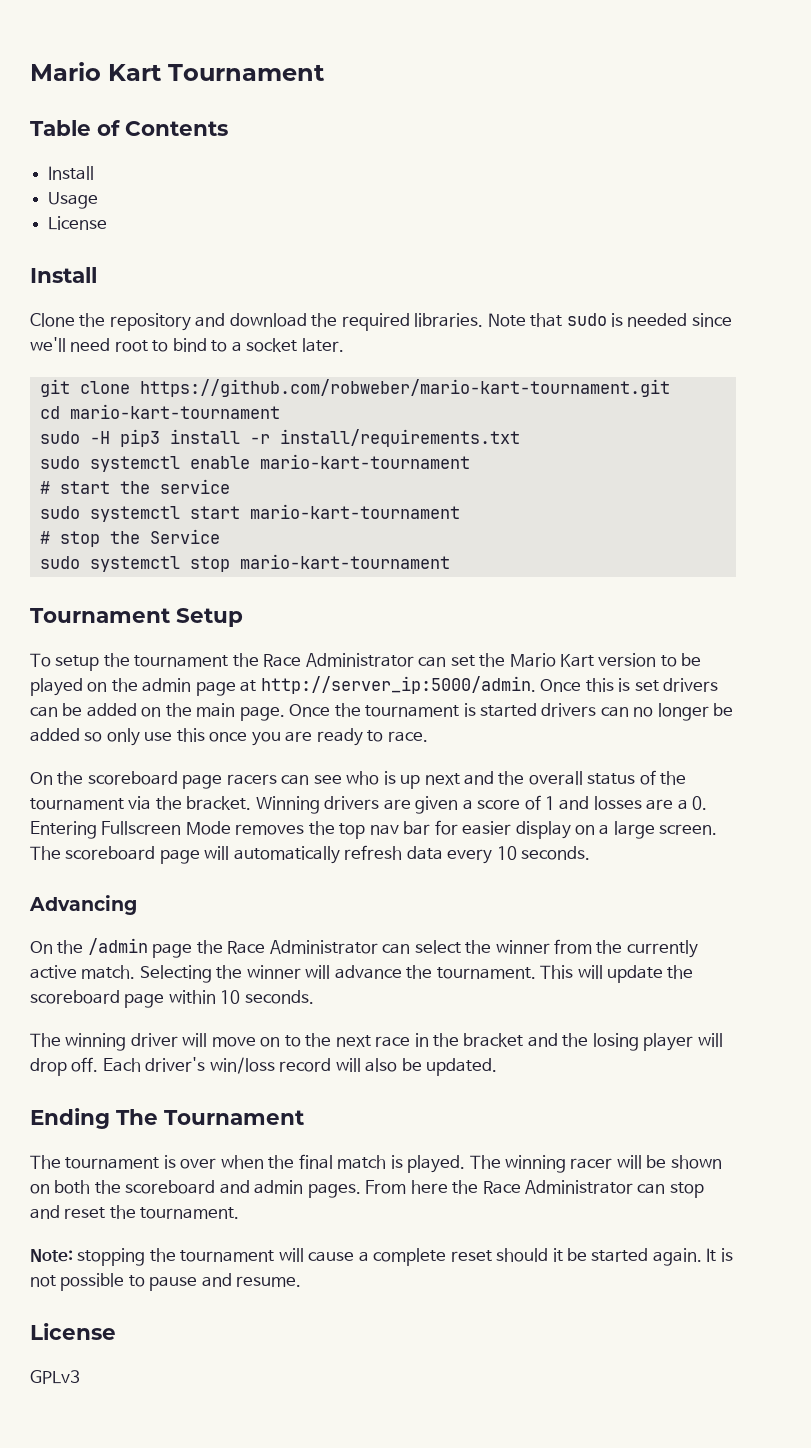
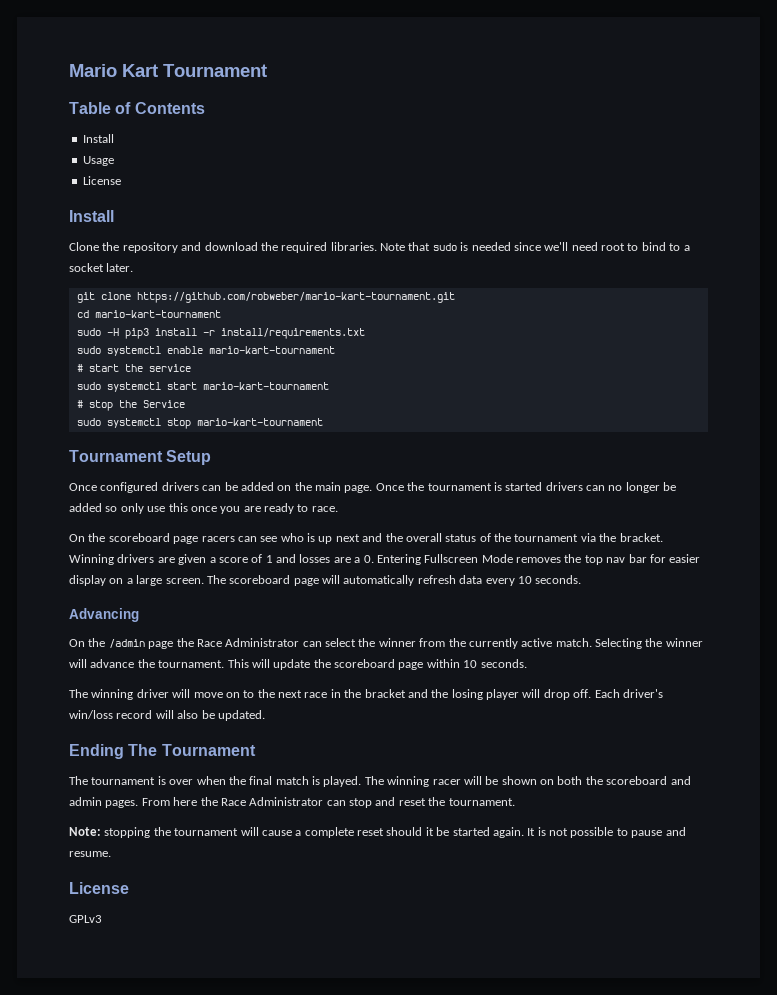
[30,653,702,671] [30,676,659,696] To setup the tournament the Race Administrator can set the Mario Kart version to be played on the admin page at http://server_ip:5000/admin. Once this is set -> [69,482,159,493] Once configured

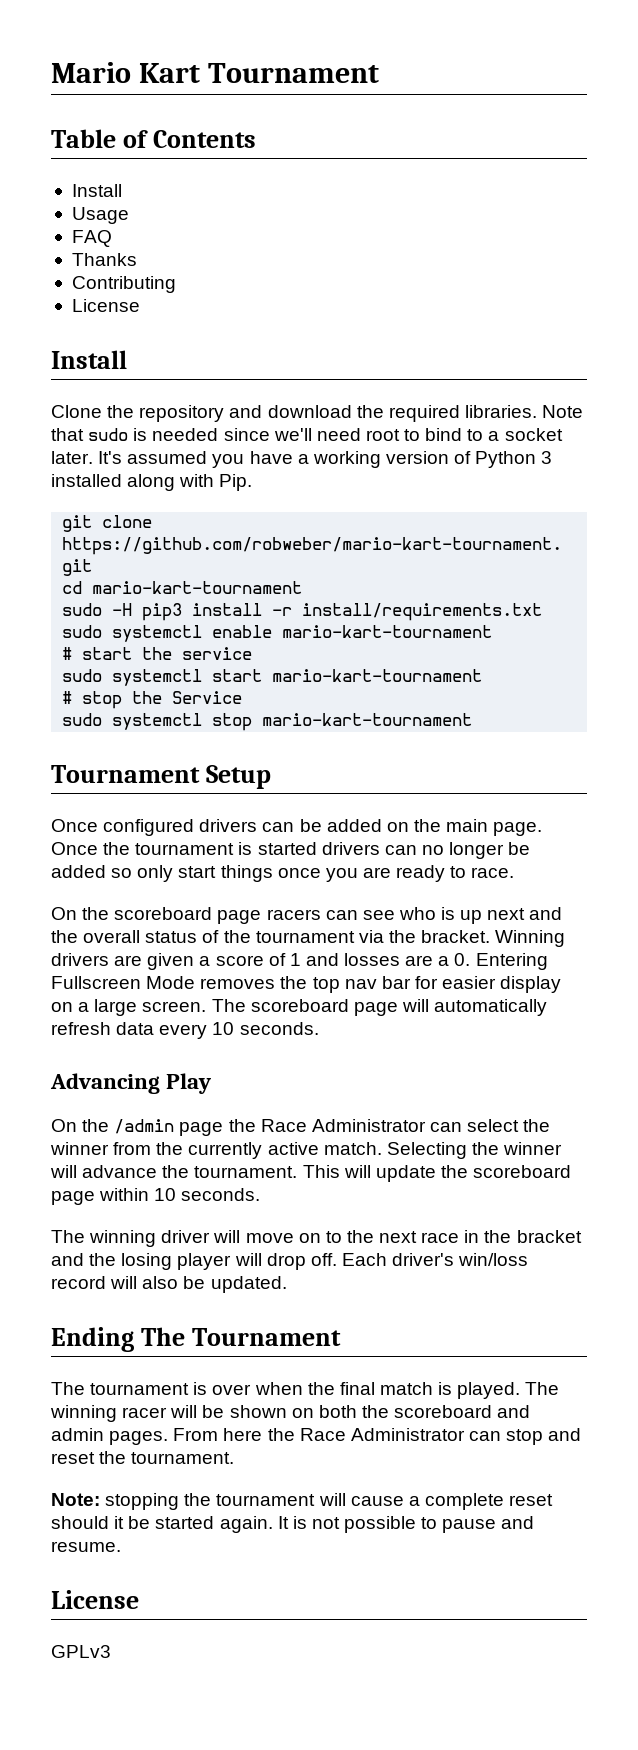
(114, 161) none -> [71,230,112,247] [71,253,137,266] [71,276,176,293] // FAQ // Thanks // Contributing
(134, 267) none -> [98,451,553,468] [51,474,253,491] It's assumed you have a working version of Python 3 installed along with Pip.
[147,503,188,512] use this -> [178,865,273,882] start things
(139, 615) none -> [166,1073,212,1094] Play

